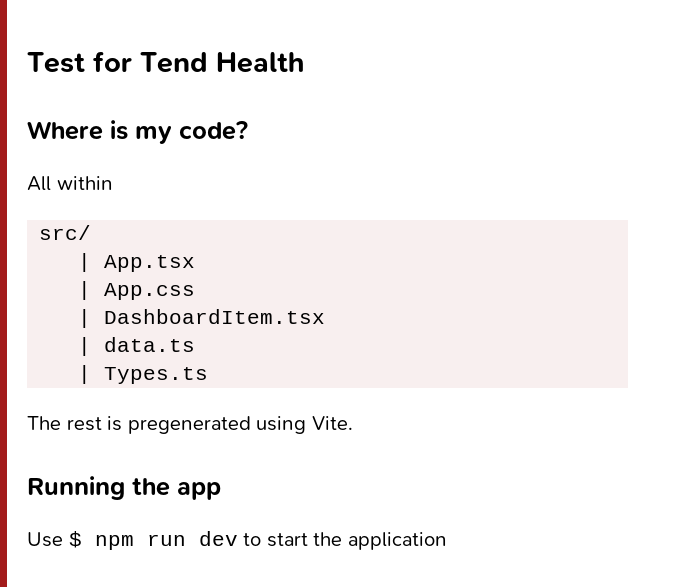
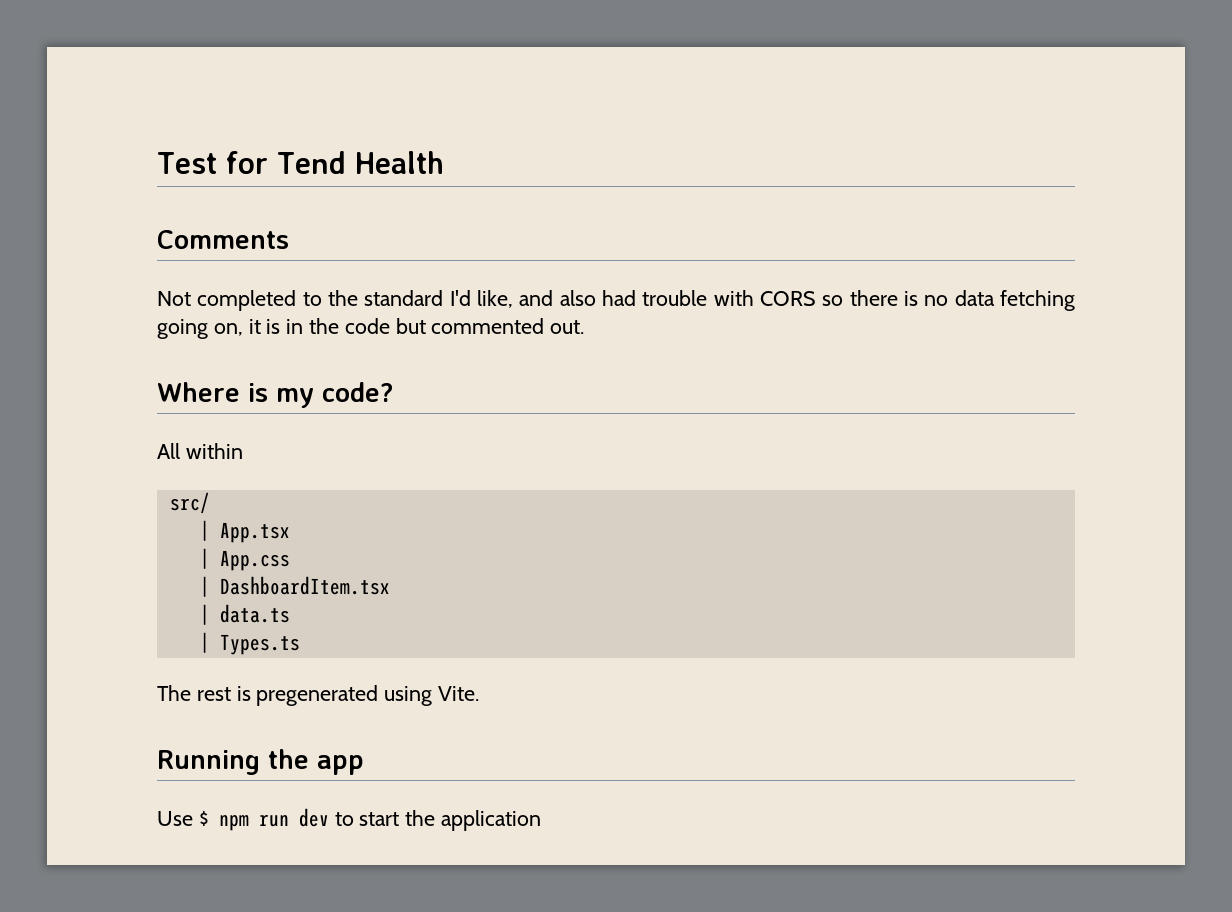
(304, 62) none -> [157,230,289,249] [157,290,1076,311] [157,318,585,339] // Comments // Not completed to the standard I'd like, and also had trouble with CORS so there is no data fetching going on, it is in the code but commented out.

